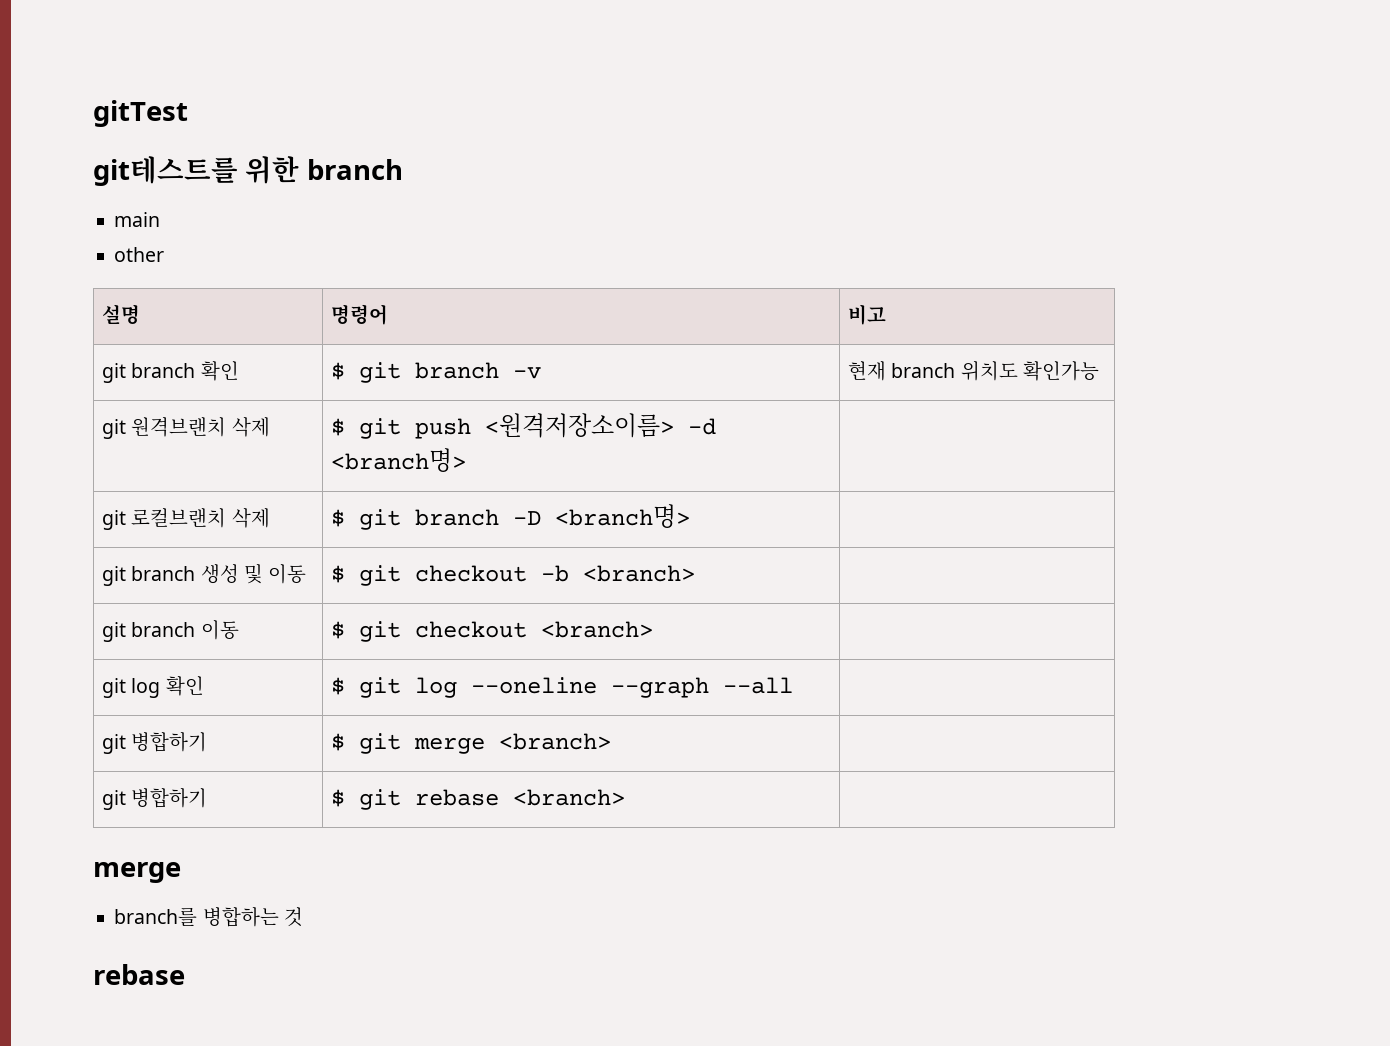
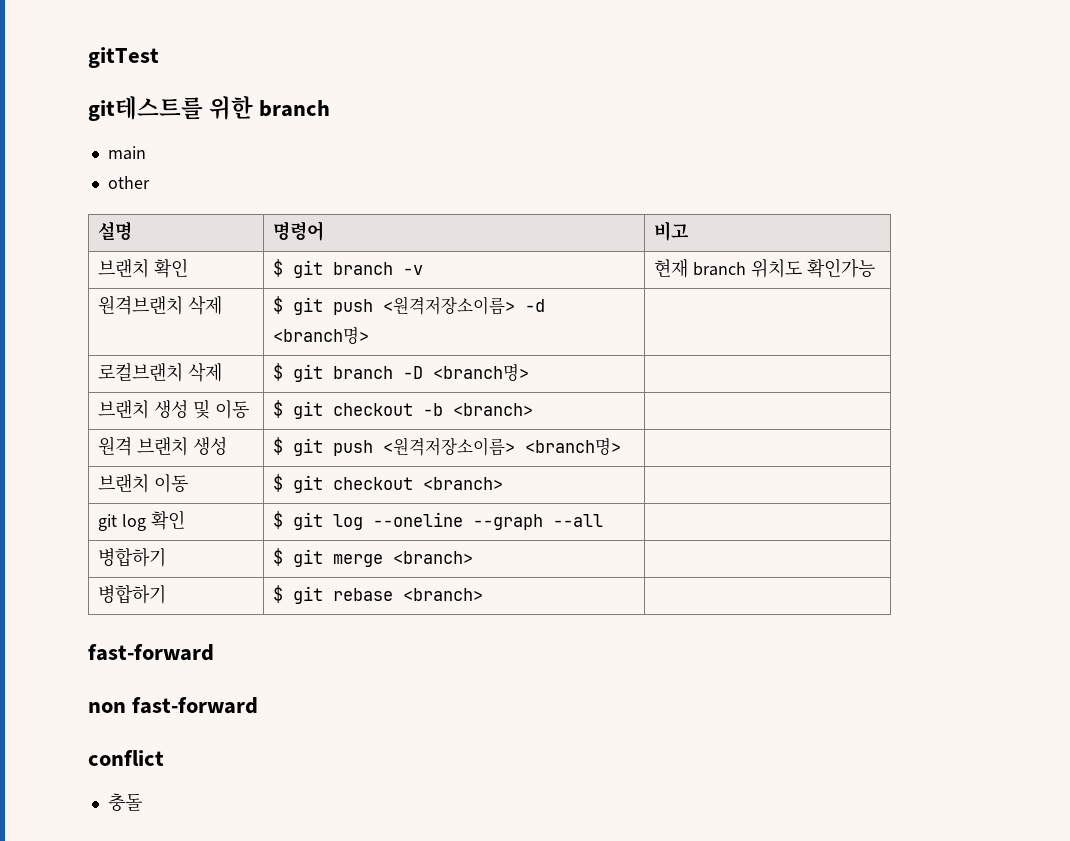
[102,363,196,383] git branch -> [97,259,149,278] 브랜치
[102,419,127,439] git -> (875, 268) none
[102,510,127,530] git -> (369, 335) none
[102,566,196,586] git branch -> [97,400,149,419] 브랜치
[102,622,196,642] git branch -> [97,436,227,456] [272,437,621,456] [97,474,149,493] 원격 브랜치 생성 | $ git push <원격저장소이름> <branch명> | // 브랜치
[102,734,127,754] git -> (603, 520) none
[102,790,127,810] git -> (473, 557) none
[93,862,181,883] [114,907,303,927] [93,964,185,985] merge // branch를 병합하는 것 // rebase -> [88,644,214,661] [88,697,259,714] [88,750,164,766] [107,793,142,811] fast-forward // non fast-forward // conflict // 충돌

